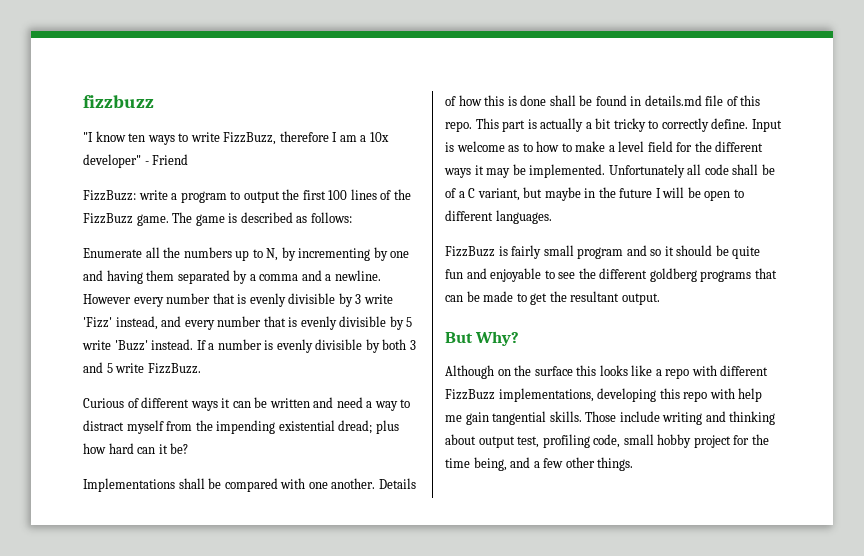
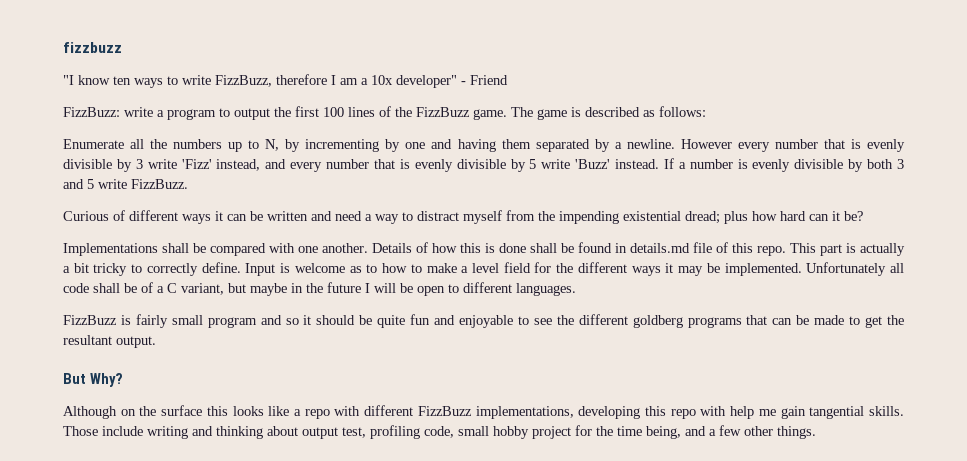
[259,270,332,281] comma and a -> (622, 145) none

